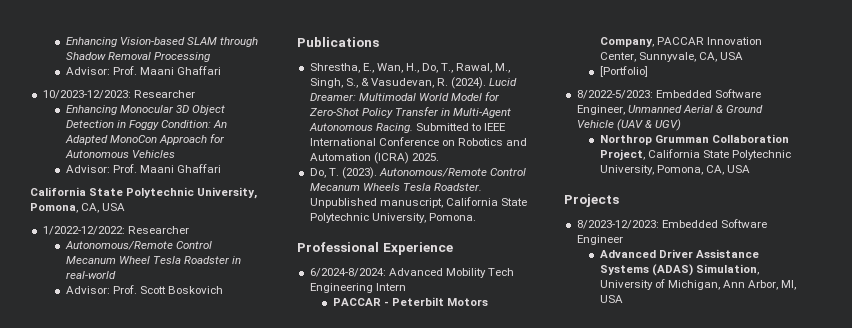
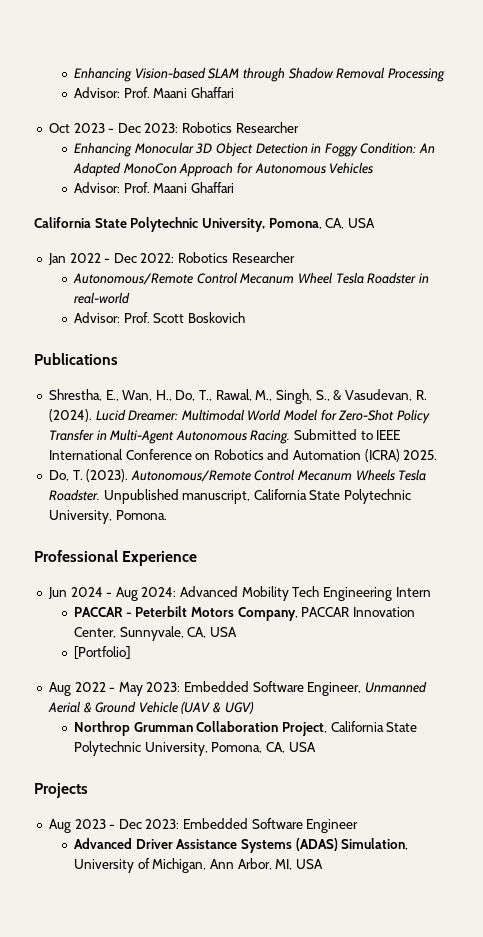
[42,90,131,99] 10/2023-12/2023: -> [48,122,233,133] Oct 2023 - Dec 2023: Robotics
[42,226,125,235] 1/2022-12/2022: -> [47,252,229,265] Jan 2022 - Dec 2022: Robotics
[309,268,386,277] 6/2024-8/2024: -> [47,587,177,601] Jun 2024 - Aug 2024:
[576,90,653,99] 8/2022-5/2023: -> [48,682,181,696] Aug 2022 - May 2023:
[576,220,659,229] 8/2023-12/2023: -> [48,819,180,833] Aug 2023 - Dec 2023:

